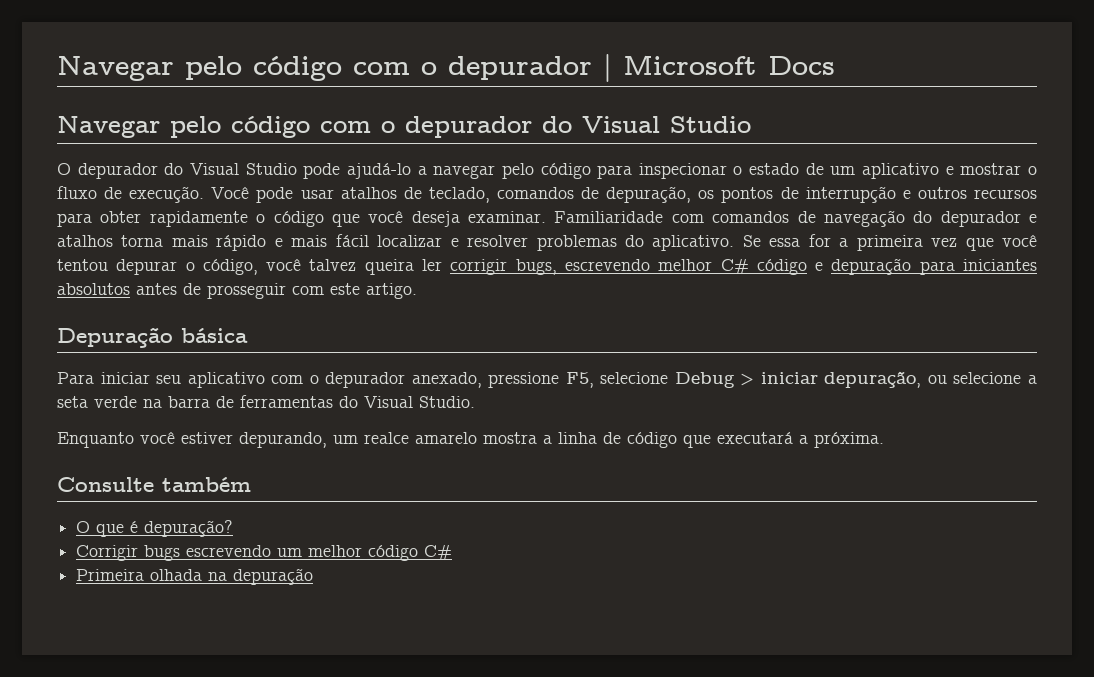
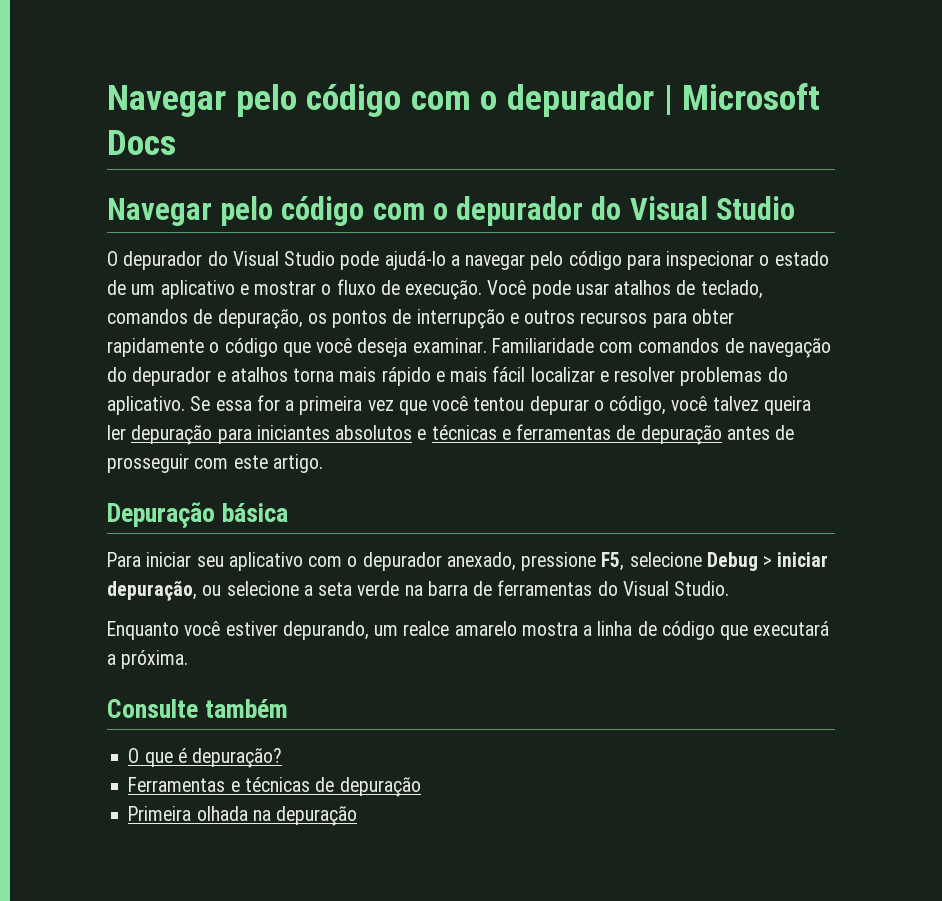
[450,258,1037,275] [57,283,130,295] corrigir bugs, escrevendo melhor C# código e depuração para iniciantes absolutos -> [131,424,722,445] depuração para iniciantes absolutos e técnicas e ferramentas de depuração
[76,544,453,561] Corrigir bugs escrevendo um melhor código C# -> [128,777,421,797] Ferramentas e técnicas de depuração

